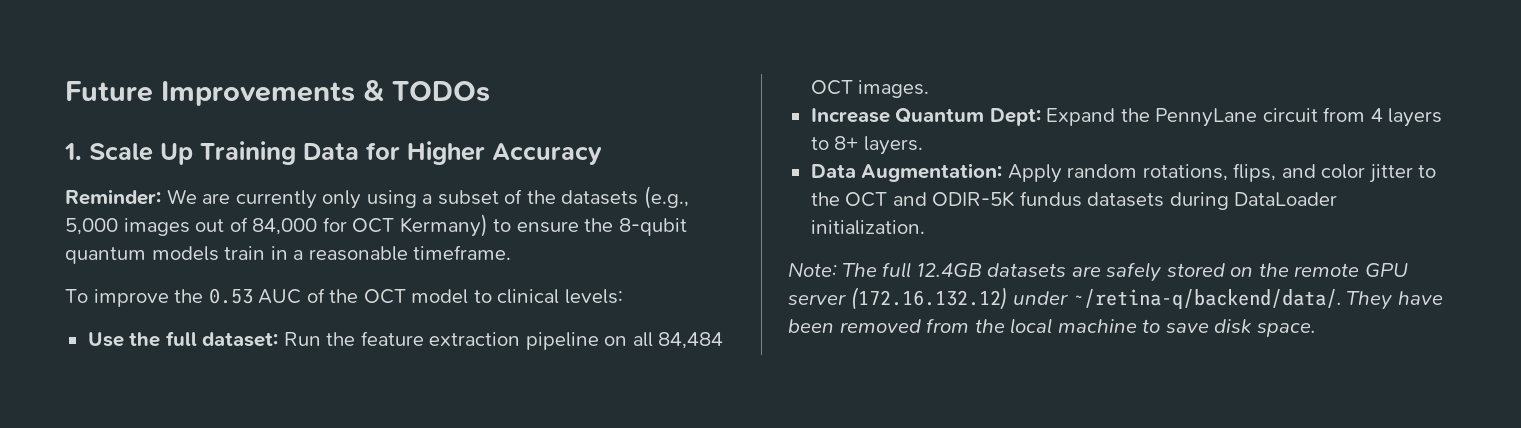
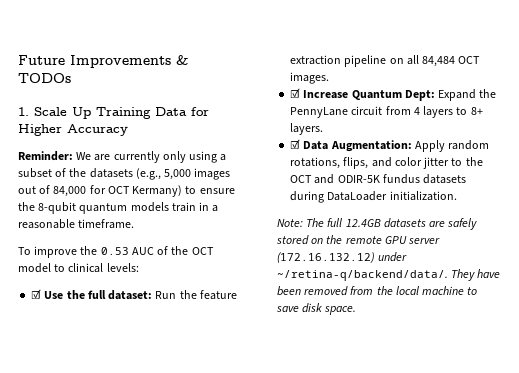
(623, 296) none -> [31,289,42,299] ☑
(930, 89) none -> [290,88,301,98] ☑
(923, 145) none -> [290,139,301,149] ☑

